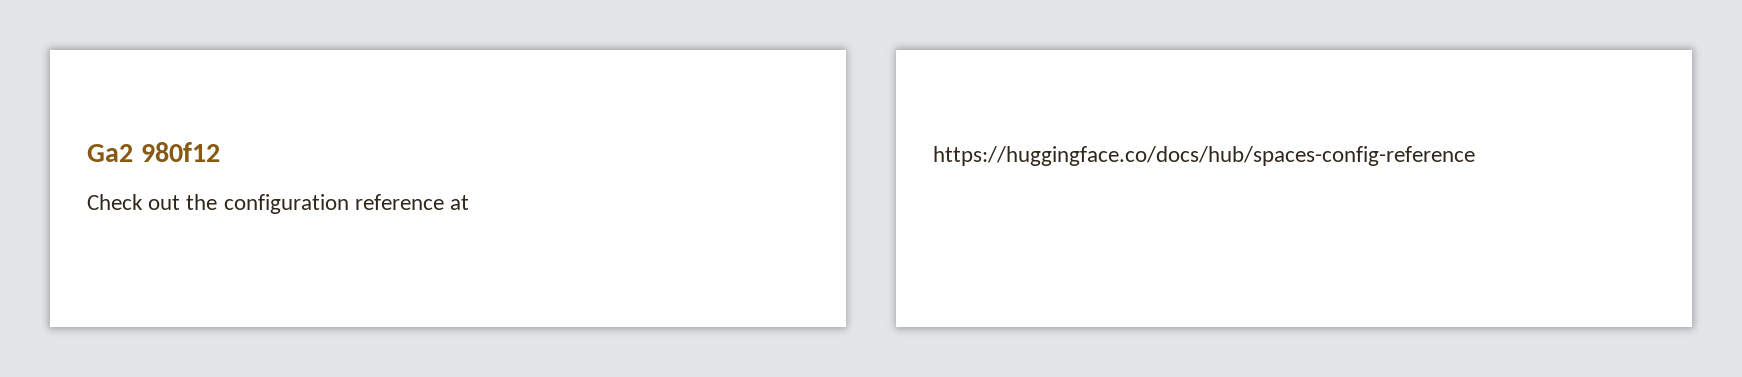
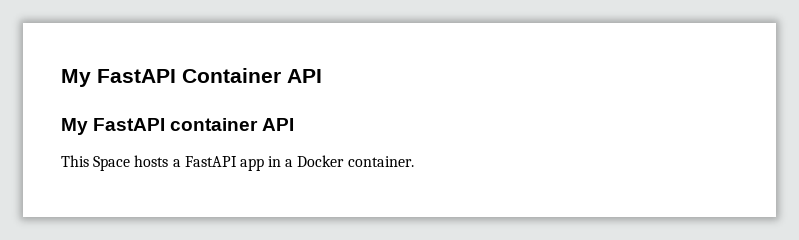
[87,142,220,162] [87,194,470,214] [933,146,1475,166] Ga2 980f12 // Check out the configuration reference at https://huggingface.co/docs/hub/spaces-config-reference -> [61,68,322,87] [61,118,295,135] [61,155,414,171] My FastAPI Container API // My FastAPI container API // This Space hosts a FastAPI app in a Docker container.

